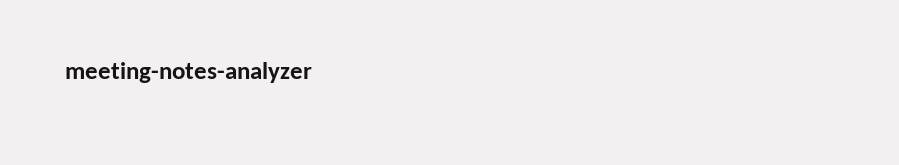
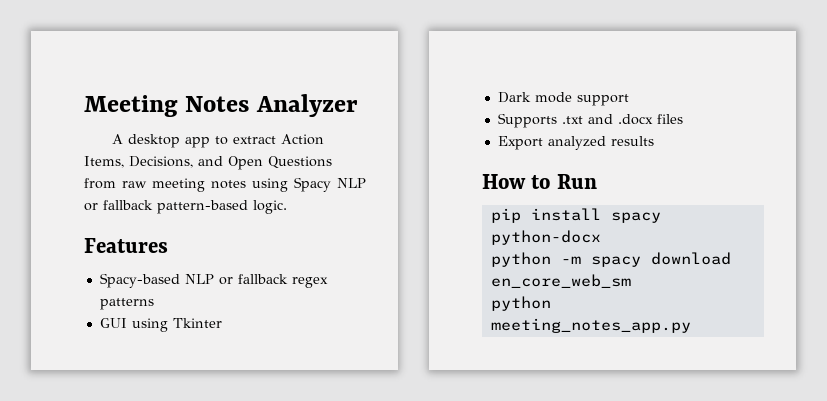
[65,62,312,83] meeting-notes-analyzer -> [84,94,358,117] [112,134,325,148] [84,156,332,170] [84,177,366,192] [84,200,287,214] [84,238,168,253] [99,273,328,288] [99,298,154,310] [99,318,222,332] [497,92,629,106] [497,113,683,128] [497,136,654,150] [482,174,597,189] [490,208,661,223] [490,230,601,245] [490,252,731,267] [490,274,631,288] [490,296,551,311] [490,318,691,333] Meeting Notes Analyzer // A desktop app to extract Action Items, Decisions, and Open Questions from raw meeting notes using Spacy NLP or fallback pattern-based logic. // Features // Spacy-based NLP or fallback regex patterns // GUI using Tkinter // Dark mode support // Supports .txt and .docx files // Export analyzed results // How to Run // pip install spacy python-docx // python -m spacy download en_core_web_sm // python meeting_notes_app.py

